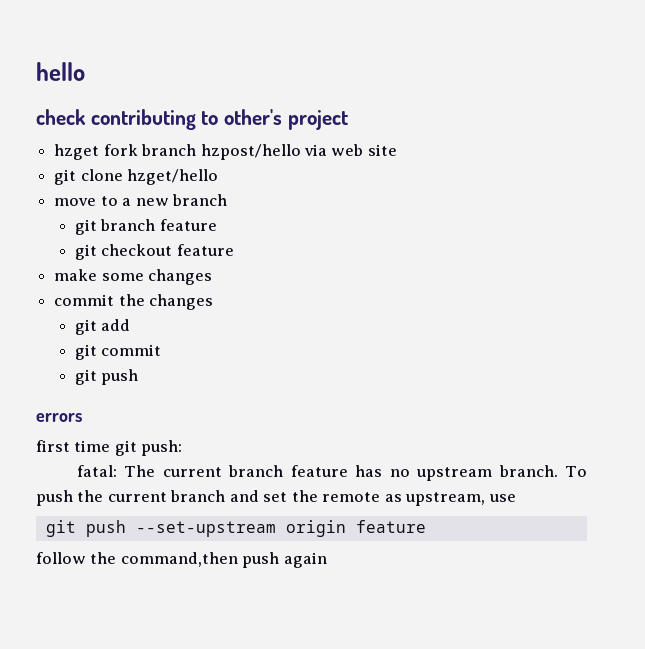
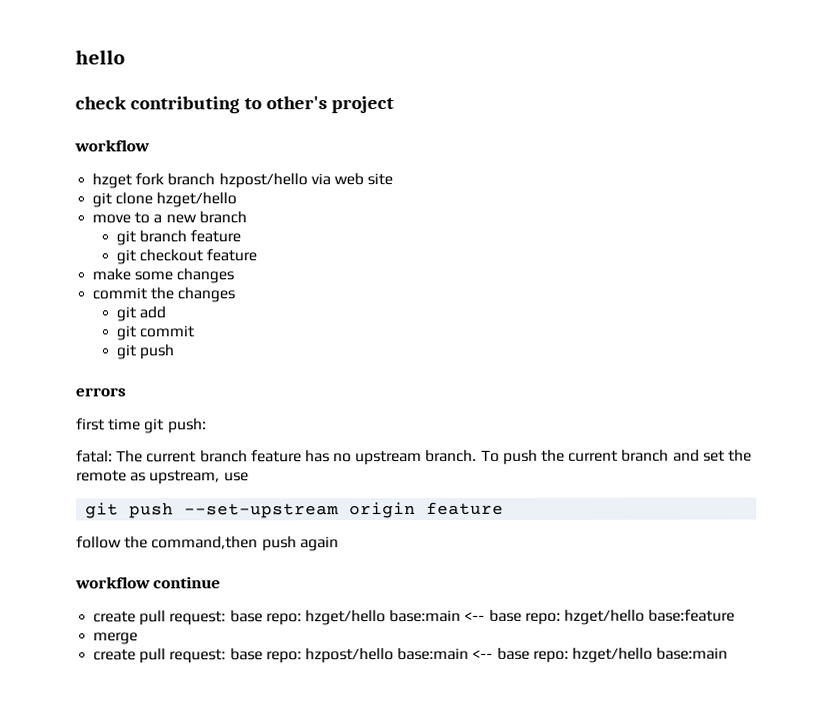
(348, 120) none -> [74,139,150,152] // workflow
(327, 560) none -> [75,576,222,589] [93,609,736,626] [93,632,139,645] [93,647,729,664] // workflow continue // create pull request: base repo: hzget/hello base:main <-- base repo: hzget/hello base:feature // merge // create pull request: base repo: hzpost/hello base:main <-- base repo: hzget/hello base:main

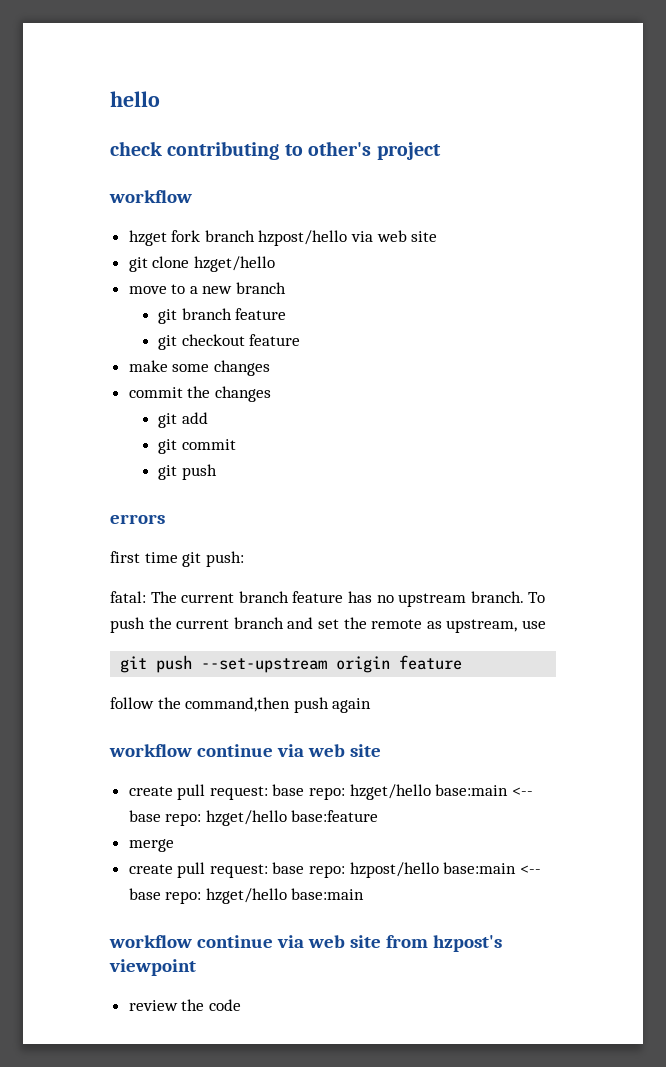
(222, 582) none -> [276,744,381,757] via web site
(729, 653) none -> [109,935,502,952] [109,959,196,976] [128,999,241,1011] // workflow continue via web site from hzpost's viewpoint // review the code

